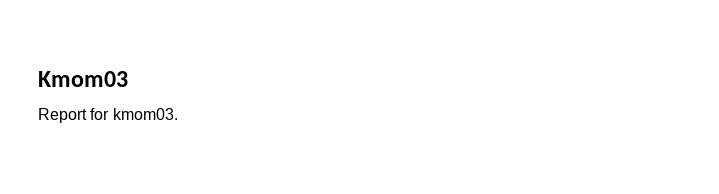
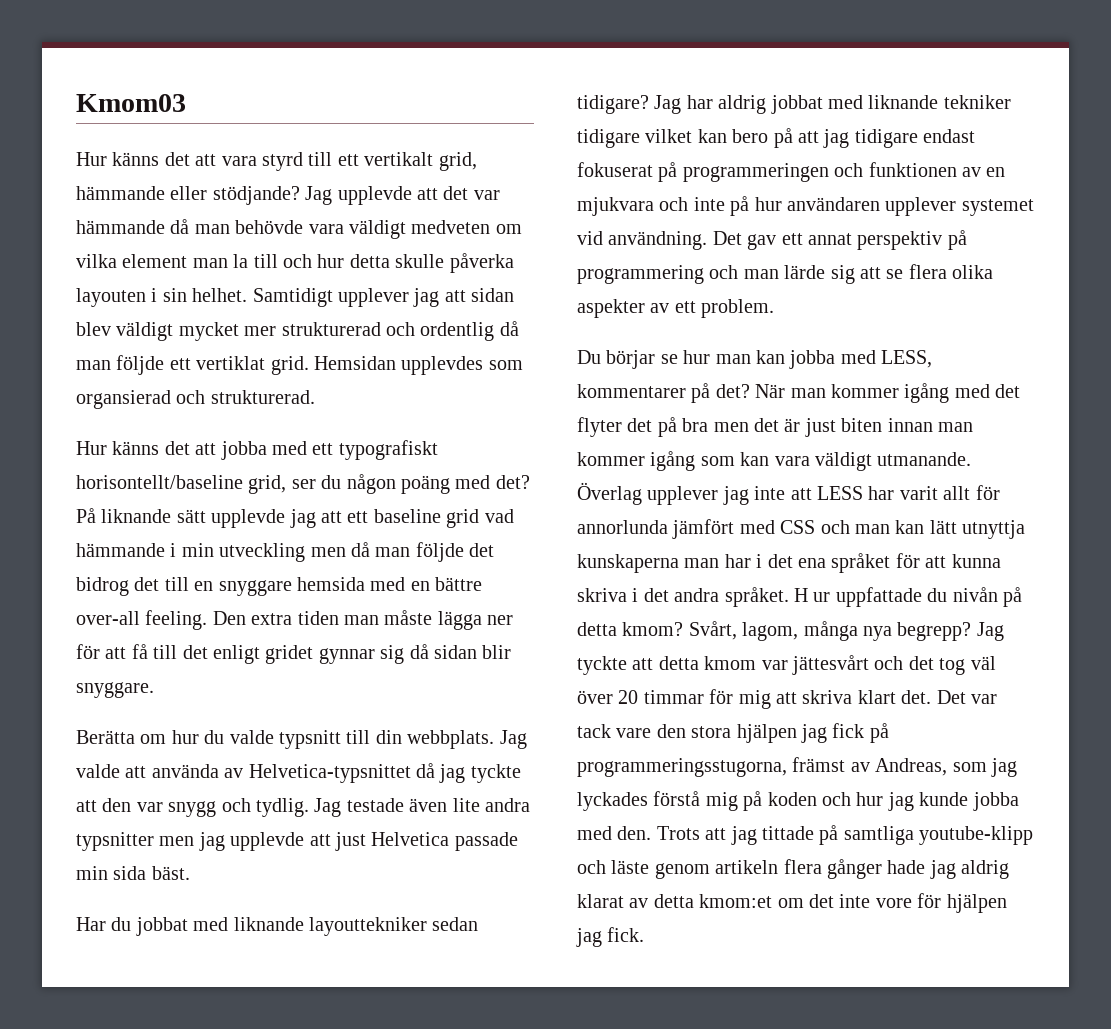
[38,108,178,123] Report for kmom03. -> [76,152,477,171] [76,186,500,205] [76,219,522,239] [76,253,514,273] [76,288,515,307] [76,321,519,341] [76,355,523,375] [76,390,315,409] [76,440,438,460] [76,474,530,494] [76,508,514,528] [76,542,495,562] [76,577,483,596] [76,610,514,630] [76,644,512,664] [76,682,154,698] [76,730,527,749] [76,763,521,783] [76,798,530,817] [76,832,518,851] [76,866,190,880] [76,917,479,936] [577,95,1011,114] [577,128,976,148] [577,162,1006,182] [577,196,1034,216] [577,230,967,250] [577,264,994,284] [577,299,775,318] [577,350,933,369] [577,383,1021,403] [577,417,973,437] [577,451,972,471] [577,482,1000,505] [577,519,1026,539] [577,553,1001,573] [577,587,1022,607] [577,621,1004,641] [577,655,996,675] [577,689,997,709] [577,723,889,743] [577,757,1017,777] [577,791,1019,811] [577,825,1034,845] [577,859,1010,879] [577,893,1007,913] [576,927,645,947] Hur känns det att vara styrd till ett vertikalt grid, hämmande eller stödjande? Jag upplevde att det var hämmande då man behövde vara väldigt medveten om vilka element man la till och hur detta skulle påverka layouten i sin helhet. Samtidigt upplever jag att sidan blev väldigt mycket mer strukturerad och ordentlig då man följde ett vertiklat grid. Hemsidan upplevdes som organsierad och strukturerad. // Hur känns det att jobba med ett typografiskt horisontellt/baseline grid, ser du någon poäng med det? På liknande sätt upplevde jag att ett baseline grid vad hämmande i min utveckling men då man följde det bidrog det till en snyggare hemsida med en bättre over-all feeling. Den extra tiden man måste lägga ner för att få till det enligt gridet gynnar sig då sidan blir snyggare. // Berätta om hur du valde typsnitt till din webbplats. Jag valde att använda av Helvetica-typsnittet då jag tyckte att den var snygg och tydlig. Jag testade även lite andra typsnitter men jag upplevde att just Helvetica passade min sida bäst. // Har du jobbat med liknande layouttekniker sedan tidigare? Jag har aldrig jobbat med liknande tekniker tidigare vilket kan bero på att jag tidigare endast fokuserat på programmeringen och funktionen av en mjukvara och inte på hur användaren upplever systemet vid användning. Det gav ett annat perspektiv på programmering och man lärde sig att se flera olika aspekter av ett problem. // Du börjar se hur man kan jobba med LESS, kommentarer på det? När man kommer igång med det flyter det på bra men det är just biten innan man kommer igång som kan vara väldigt utmanande. Överlag upplever jag inte att LESS har varit allt för annorlunda jämfört med CSS och man kan lätt utnyttja kunskaperna man har i det ena språket för att kunna skriva i det andra språket. H ur uppfattade du nivån på detta kmom? Svårt, lagom, många nya begrepp? Jag tyckte att detta kmom var jättesvårt och det tog väl över 20 timmar för mig att skriva klart det. Det var tack vare den stora hjälpen jag fick på programmeringsstugorna, främst av Andreas, som jag lyckades förstå mig på koden och hur jag kunde jobba med den. Trots att jag tittade på samtliga youtube-klipp och läste genom artikeln flera gånger hade jag aldrig klarat av detta kmom:et om det inte vore för hjälpen jag fick.

